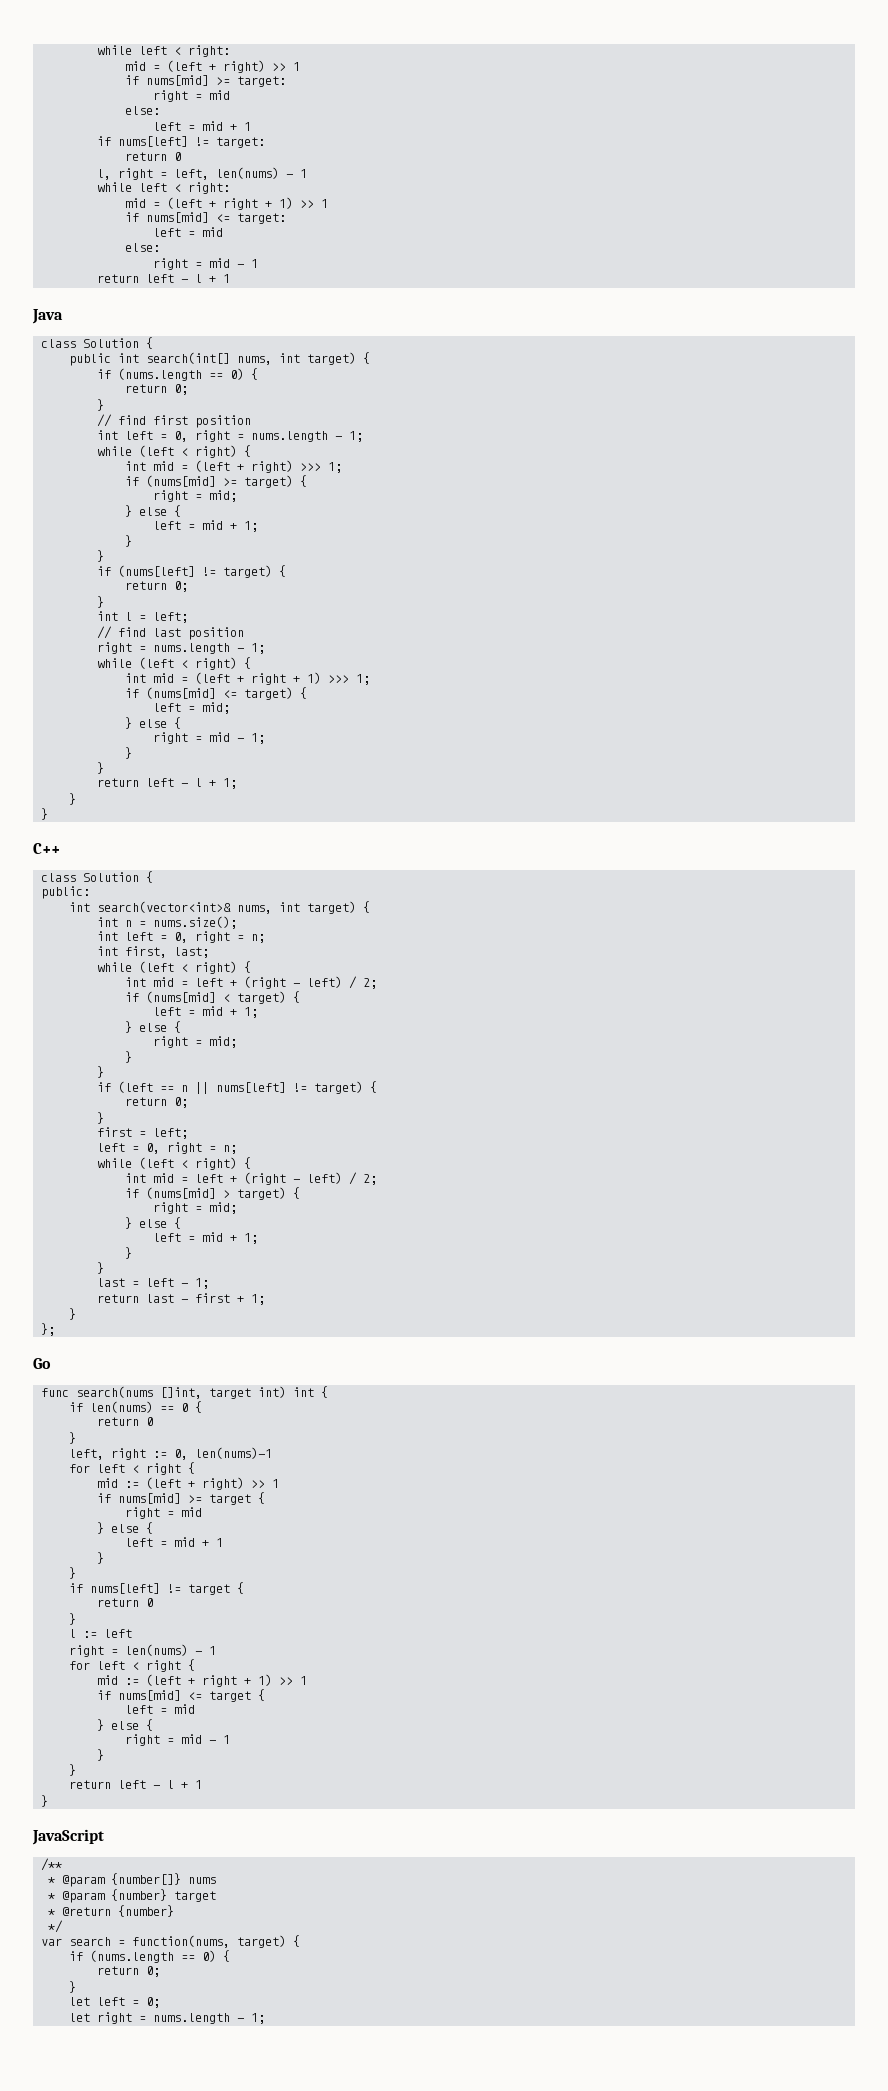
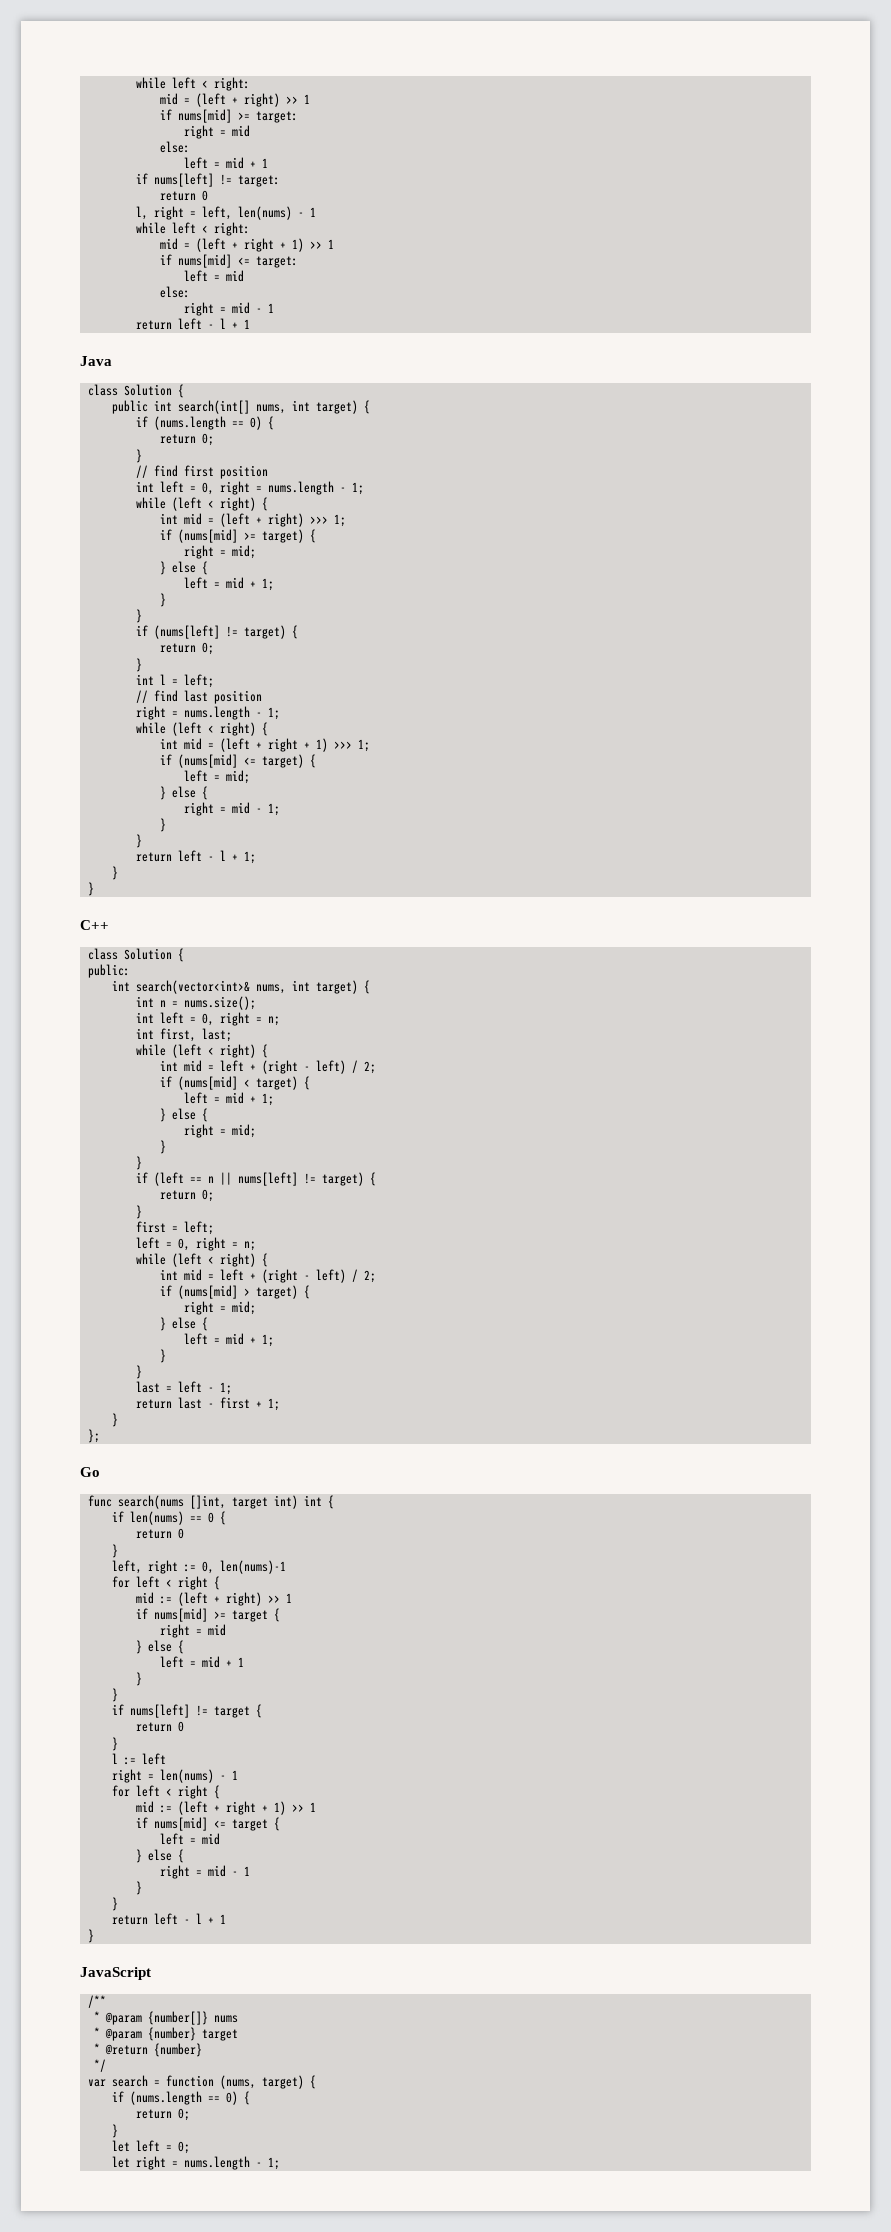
[132,1935,231,1948] function(nums, -> [166,2075,257,2089] function (nums,

